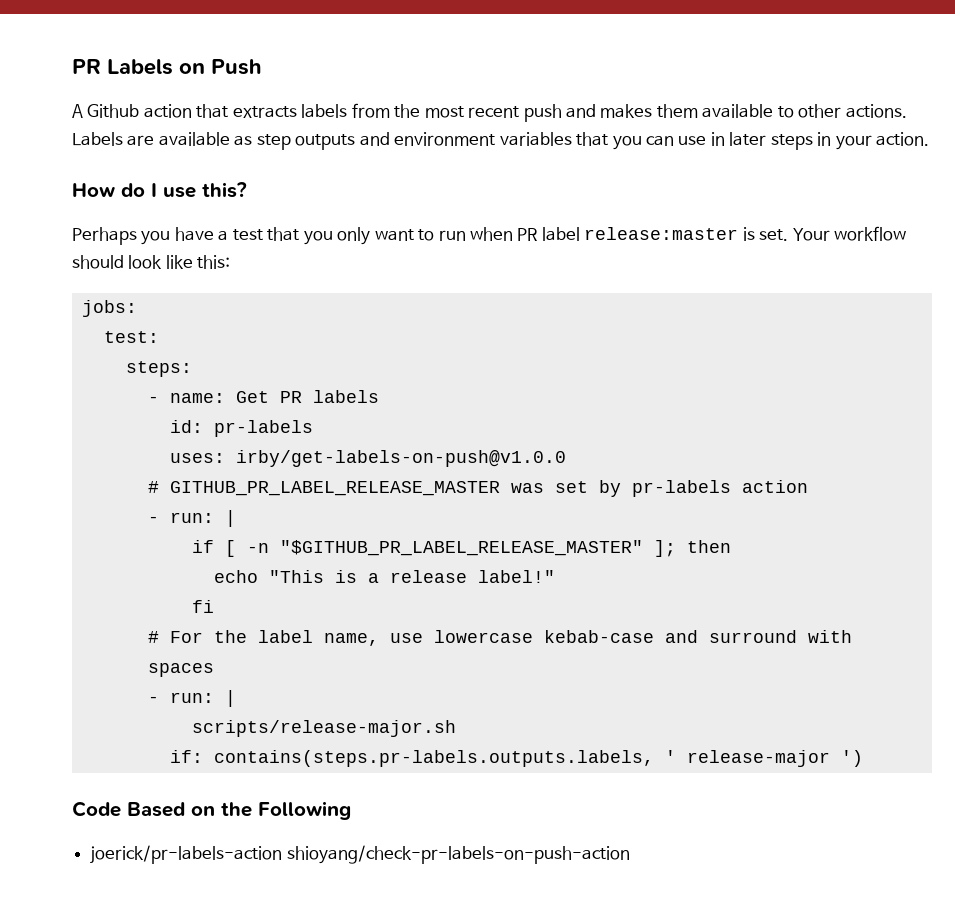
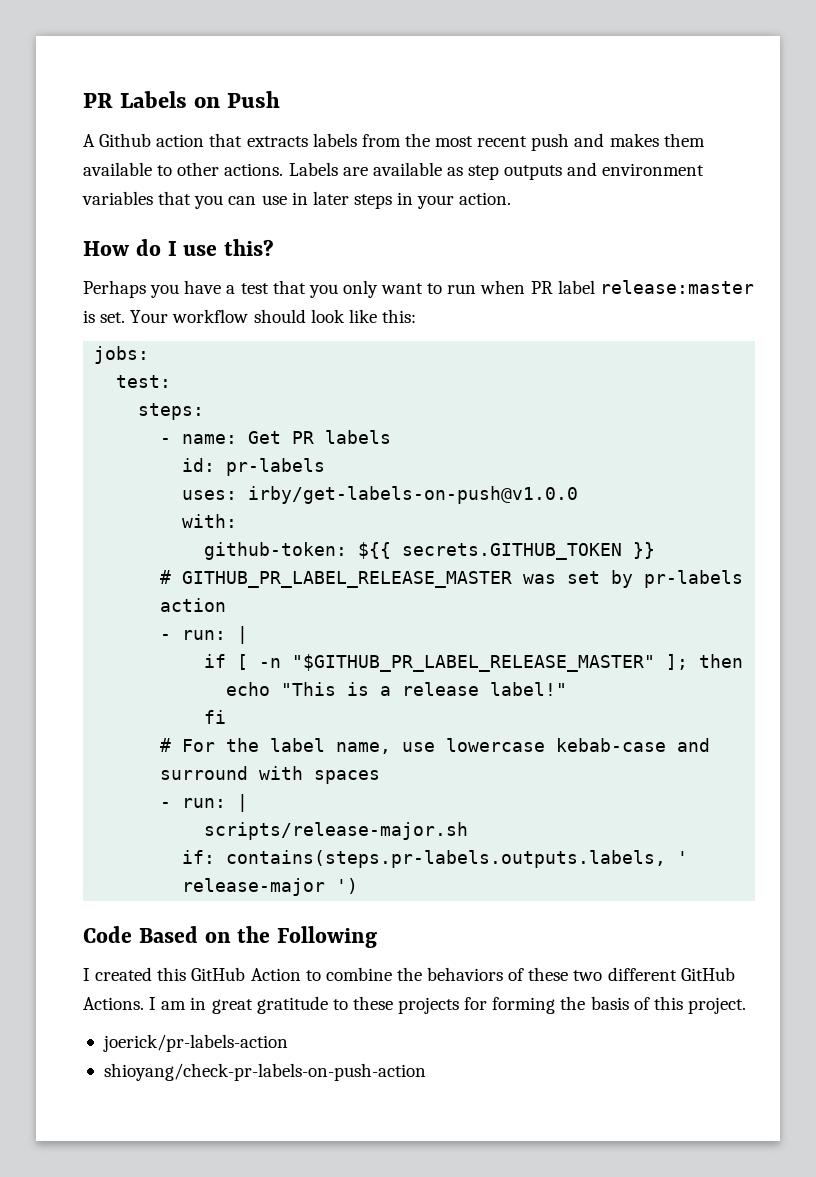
(566, 458) none -> [182,514,238,528] [204,542,656,560] // with: // github-token: ${{ secrets.GITHUB_TOKEN }}
(351, 810) none -> [83,967,735,981] [83,996,746,1014] // I created this GitHub Action to combine the behaviors of these two different GitHub Actions. I am in great gratitude to these projects for forming the basis of this project.
(283, 854) none -> (288, 1043) //

